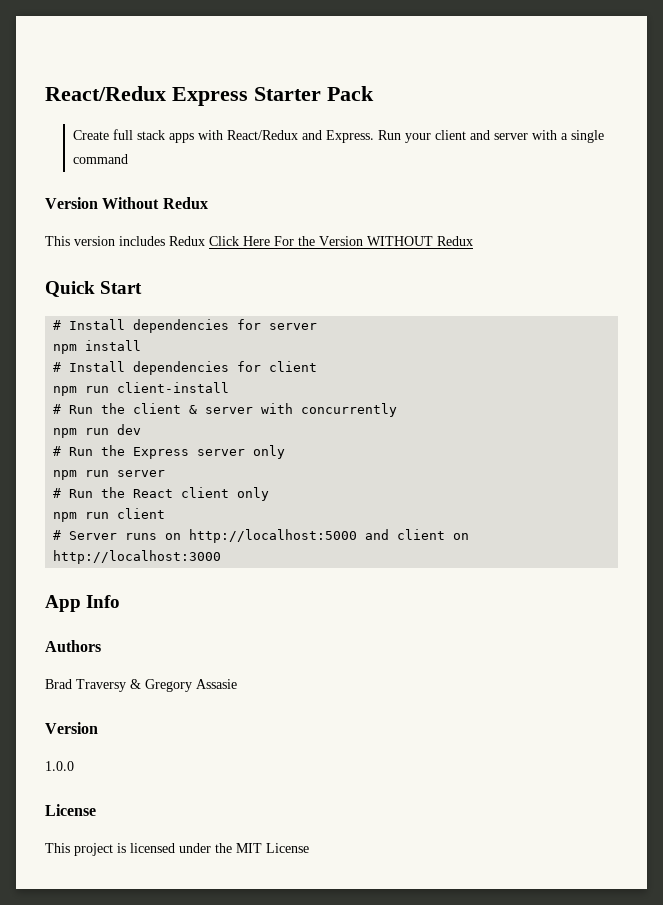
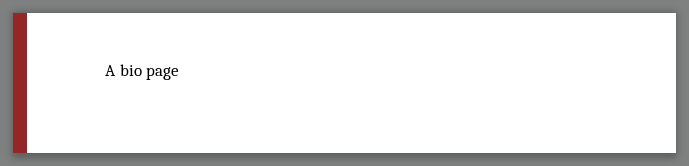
[45,86,374,106] [72,129,604,143] [72,154,128,164] [45,197,208,209] [45,236,473,246] [45,281,143,297] [53,319,318,333] [53,340,142,354] [53,361,318,375] [53,382,230,396] [53,403,398,417] [53,424,142,438] [53,445,286,459] [53,470,166,480] [53,487,270,501] [53,508,166,522] [53,529,470,543] [53,550,222,564] [45,595,121,612] [45,640,101,652] [45,679,237,692] [45,722,98,734] [45,761,74,771] [45,804,96,816] [45,843,309,856] React/Redux Express Starter Pack // Create full stack apps with React/Redux and Express. Run your client and server with a single command // Version Without Redux // This version includes Redux Click Here For the Version WITHOUT Redux // Quick Start // # Install dependencies for server // npm install // # Install dependencies for client // npm run client-install // # Run the client & server with concurrently // npm run dev // # Run the Express server only // npm run server // # Run the React client only // npm run client // # Server runs on http://localhost:5000 and client on http://localhost:3000 // App Info // Authors // Brad Traversy & Gregory Assasie // Version // 1.0.0 // License // This project is licensed under the MIT License -> [105,64,180,80] A bio page

